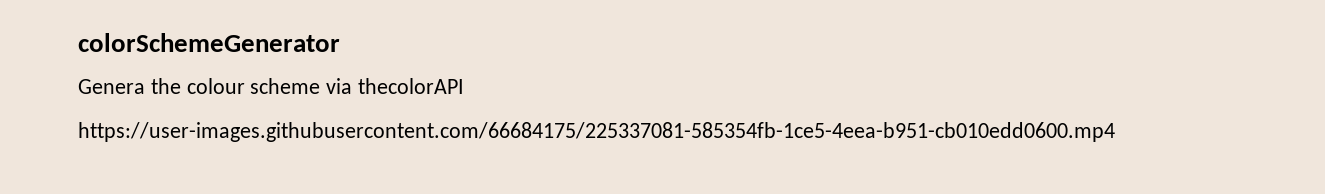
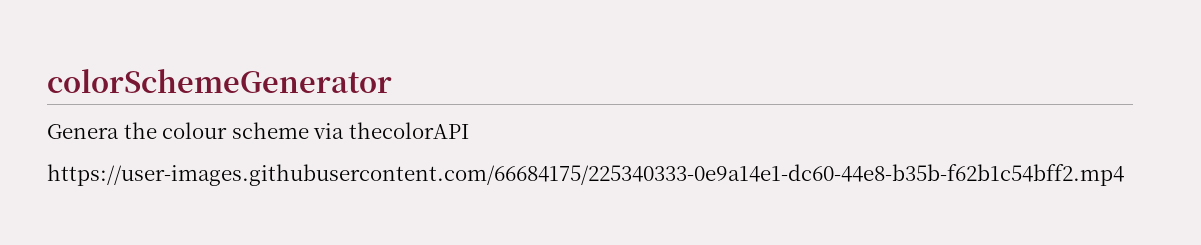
[78,122,1115,142] https://user-images.githubusercontent.com/66684175/225337081-585354fb-1ce5-4eea-b951-cb010edd0600.mp4 -> [47,164,1124,186] https://user-images.githubusercontent.com/66684175/225340333-0e9a14e1-dc60-44e8-b35b-f62b1c54bff2.mp4

